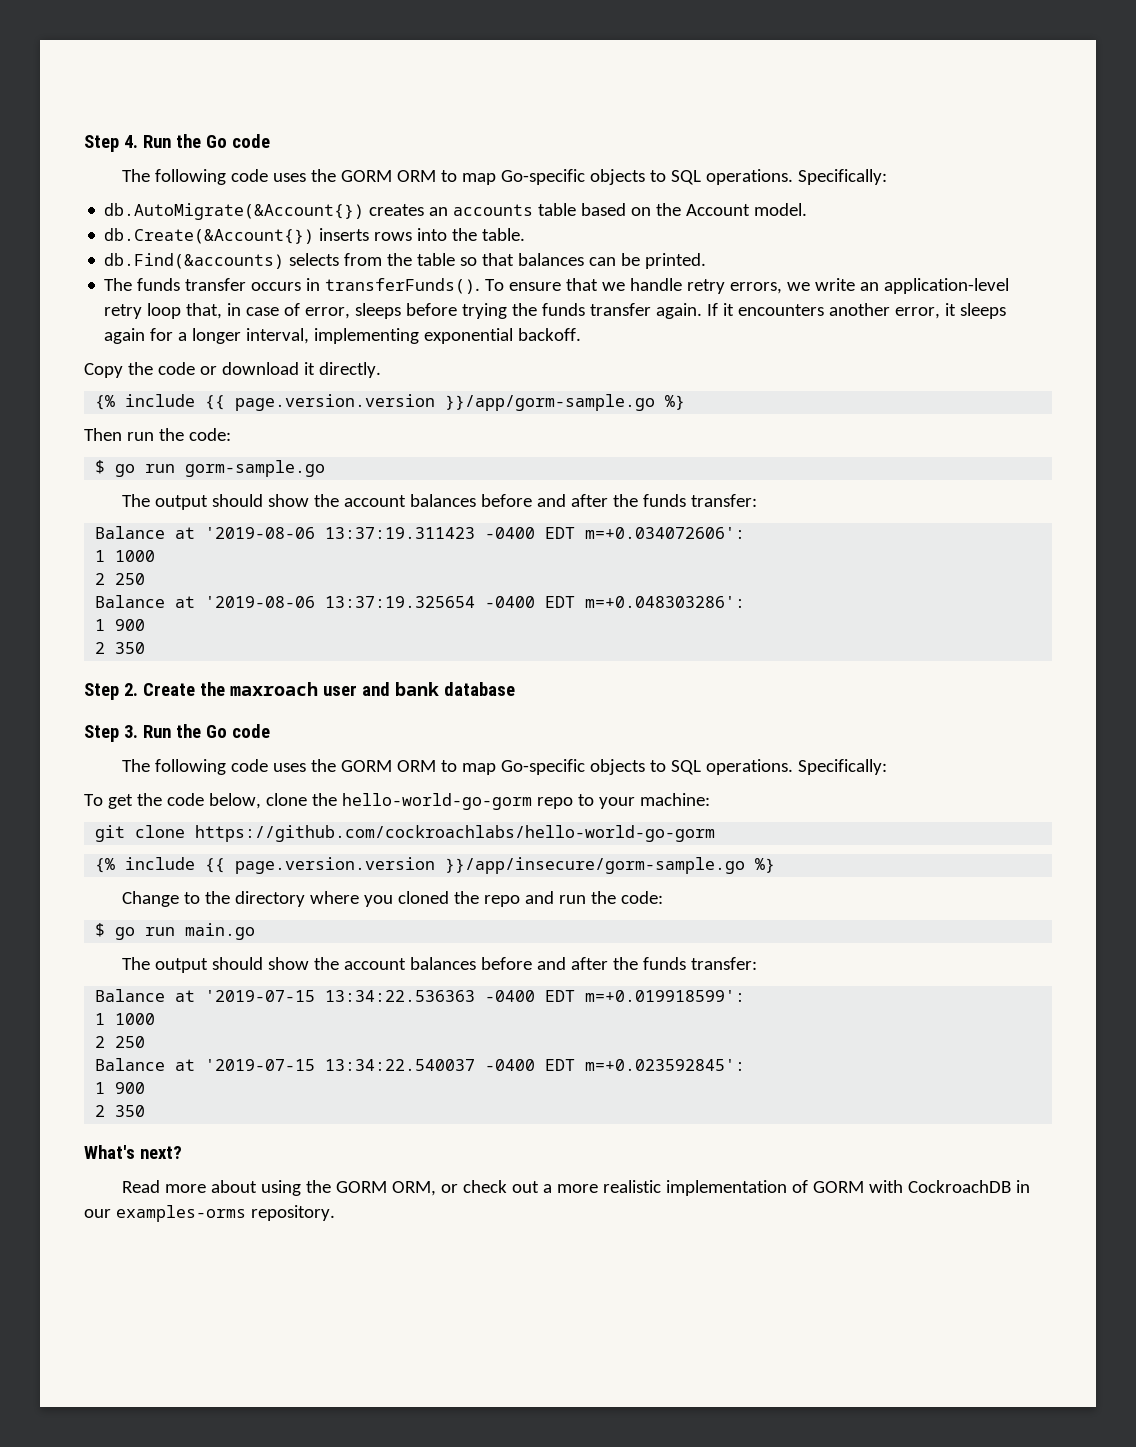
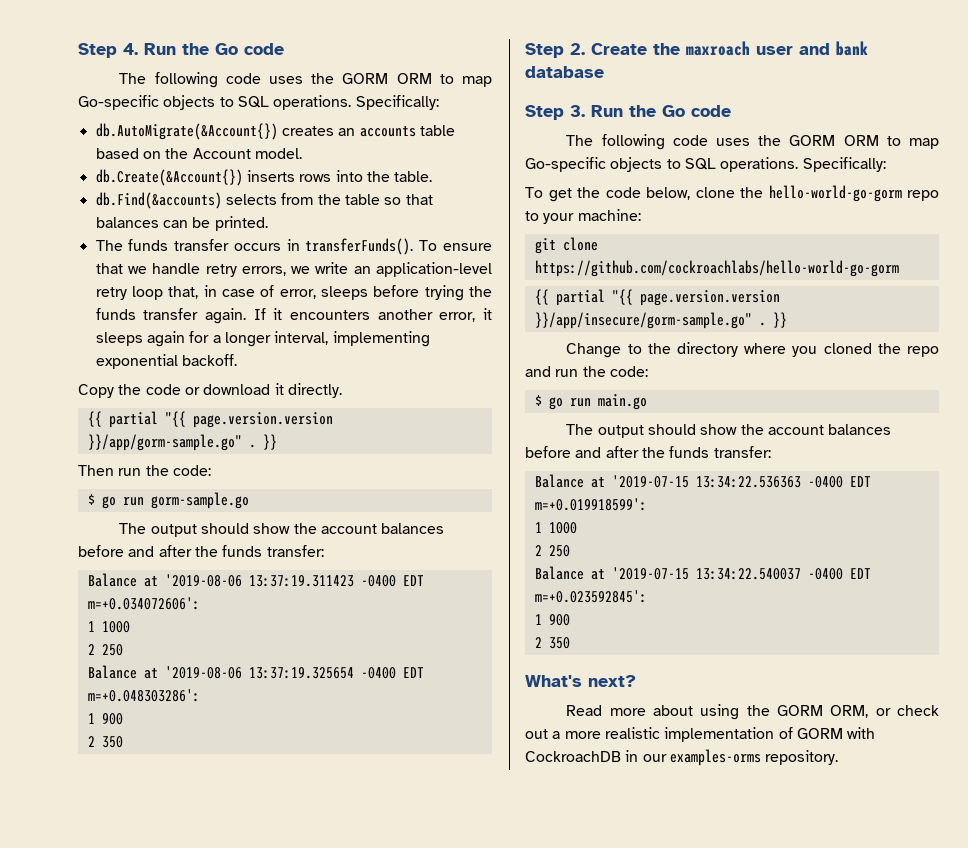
[95,394,686,411] {% include {{ page.version.version }}/app/gorm-sample.go %} -> [87,411,333,428] [87,434,277,451] {{ partial "{{ page.version.version }}/app/gorm-sample.go" . }}
[95,857,776,874] {% include {{ page.version.version }}/app/insecure/gorm-sample.go %} -> [534,289,780,306] [534,312,787,329] {{ partial "{{ page.version.version }}/app/insecure/gorm-sample.go" . }}

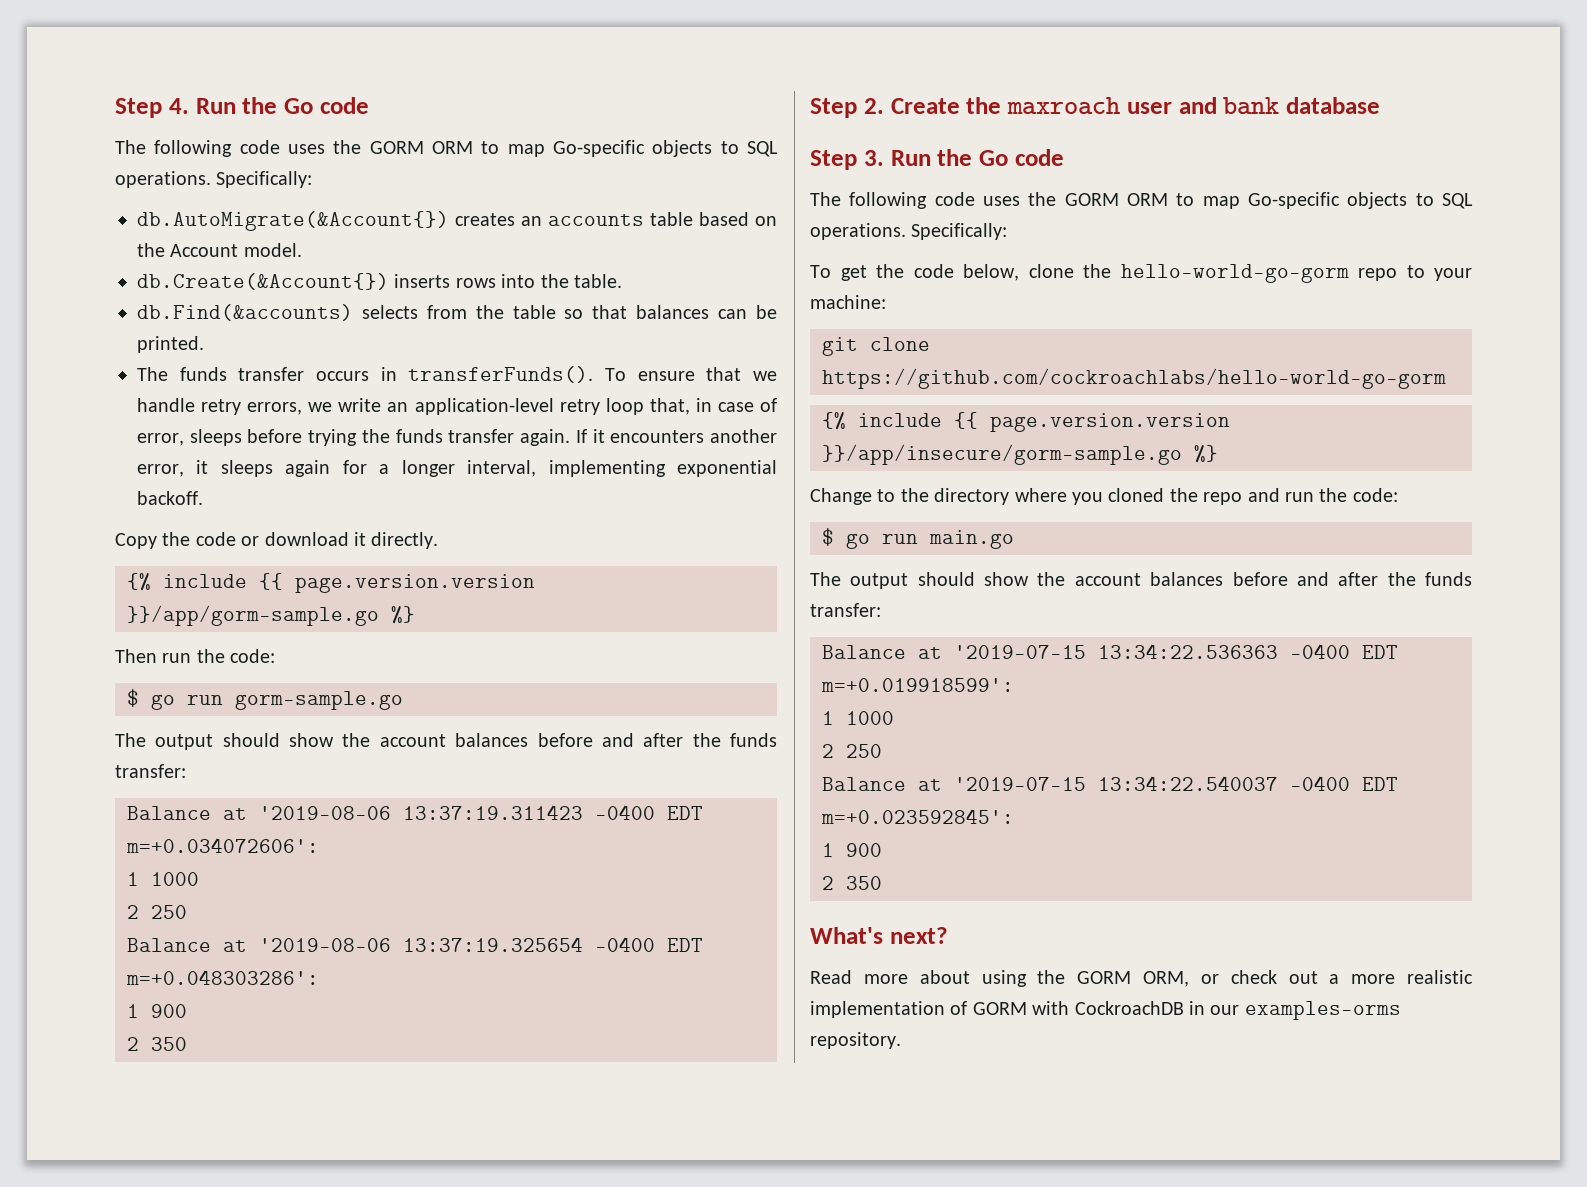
[87,411,333,428] [87,434,277,451] {{ partial "{{ page.version.version }}/app/gorm-sample.go" . }} -> [127,573,535,593] [127,605,415,626] {% include {{ page.version.version }}/app/gorm-sample.go %}
[534,289,780,306] [534,312,787,329] {{ partial "{{ page.version.version }}/app/insecure/gorm-sample.go" . }} -> [822,412,1230,432] [822,444,1218,465] {% include {{ page.version.version }}/app/insecure/gorm-sample.go %}

